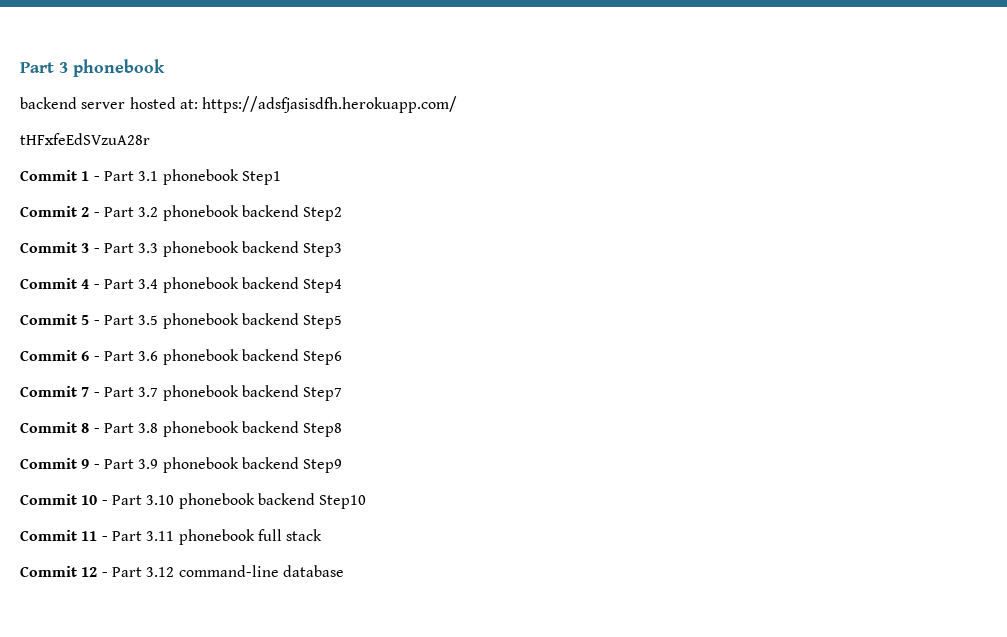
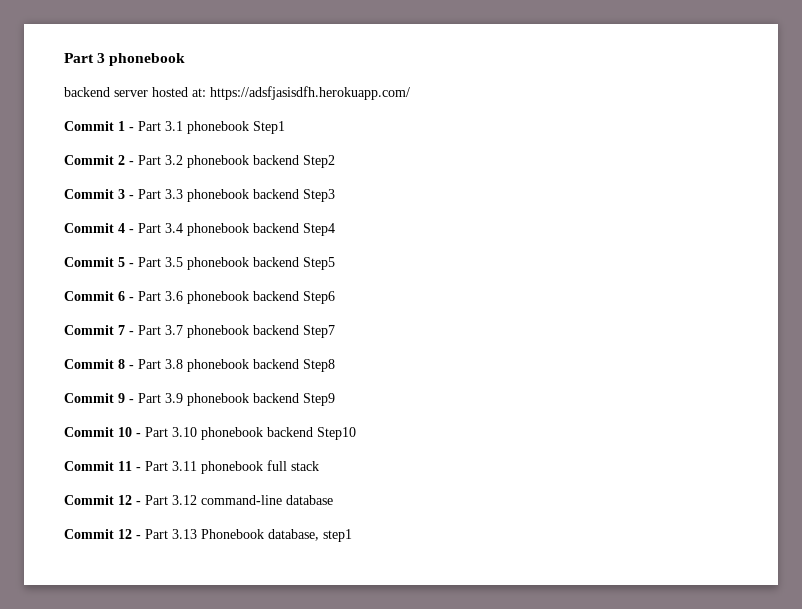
[20,133,150,145] // tHFxfeEdSVzuA28r -> (410, 93) none
(344, 571) none -> [64,529,352,542] // Commit 12 - Part 3.13 Phonebook database, step1

